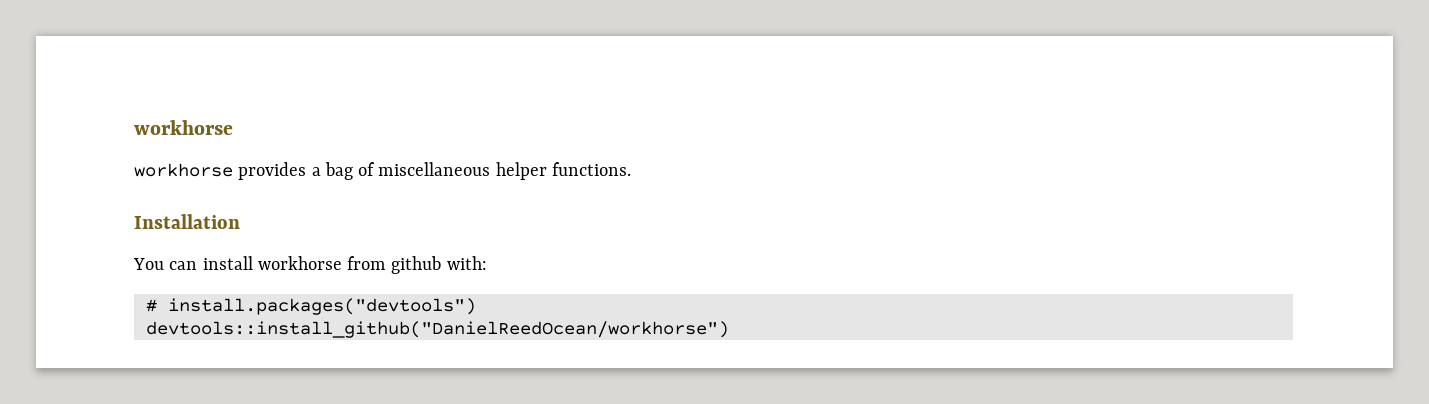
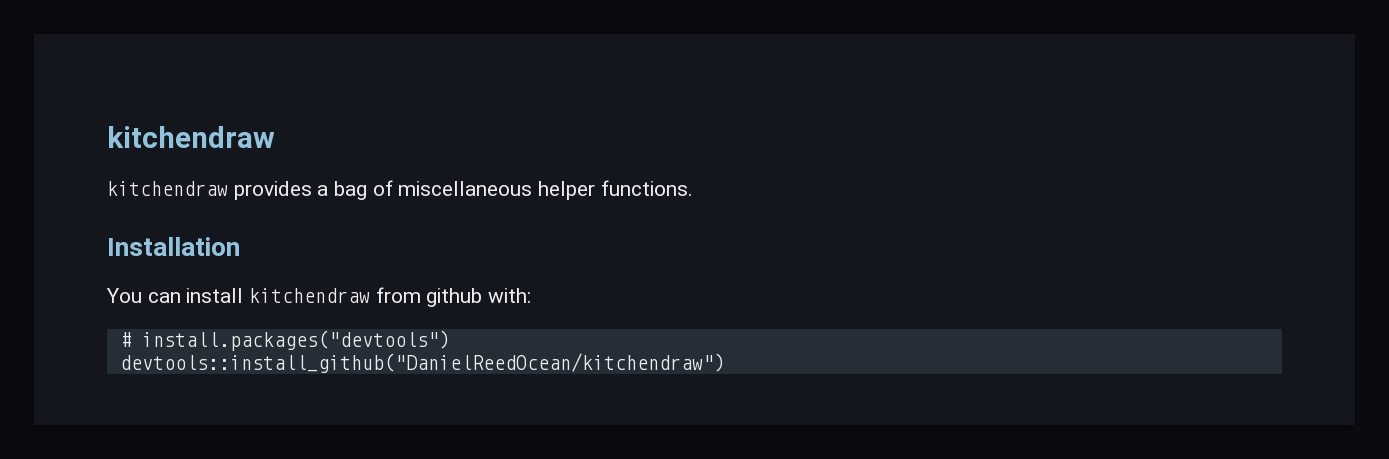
[134,120,233,135] [134,163,233,177] workhorse // workhorse -> [107,126,275,148] [107,181,228,196] kitchendraw // kitchendraw
[257,256,342,270] workhorse -> [249,288,371,303] kitchendraw
[145,321,729,338] devtools::install_github("DanielReedOcean/workhorse") -> [119,353,725,373] devtools::install_github("DanielReedOcean/kitchendraw")

